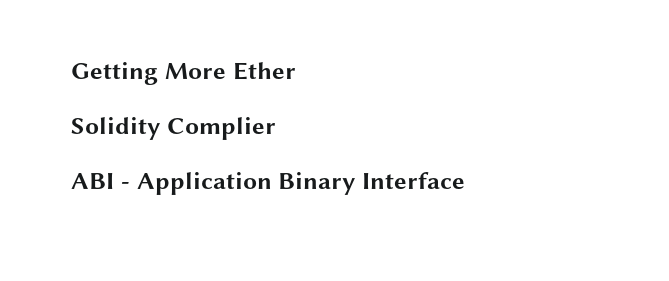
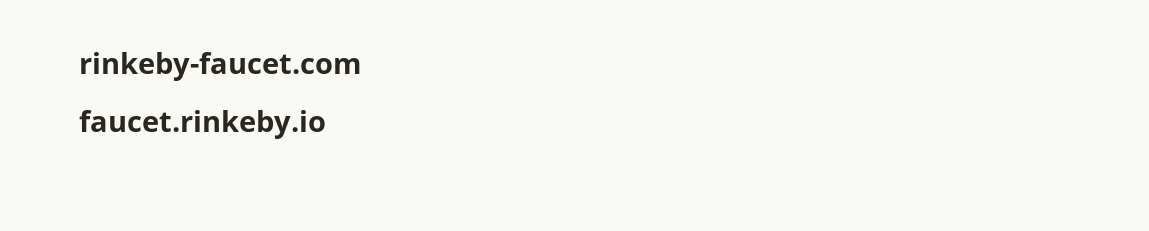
[71,62,296,85] [71,117,276,140] [71,172,465,195] Getting More Ether // Solidity Complier // ABI - Application Binary Interface -> [79,52,361,81] [79,110,326,139] rinkeby-faucet.com // faucet.rinkeby.io

